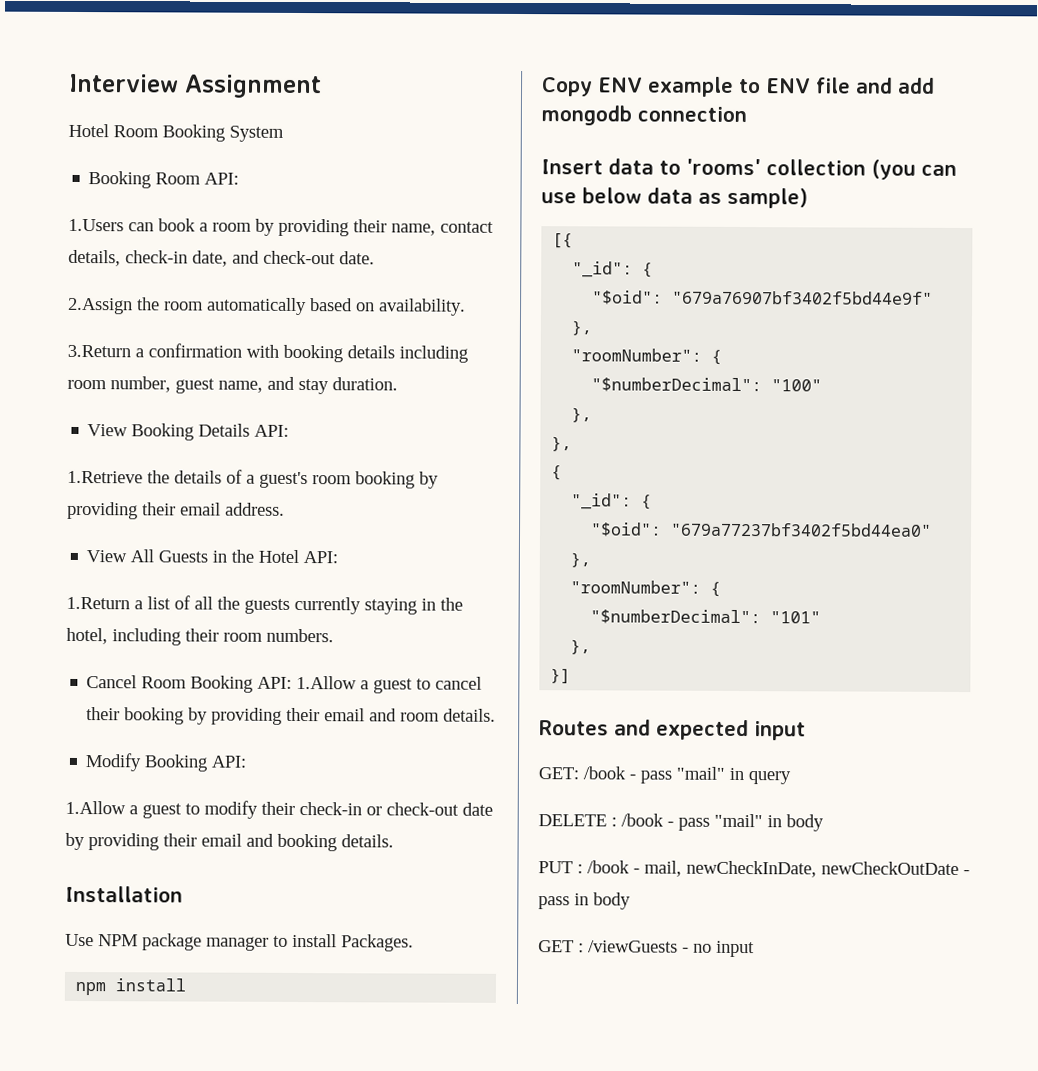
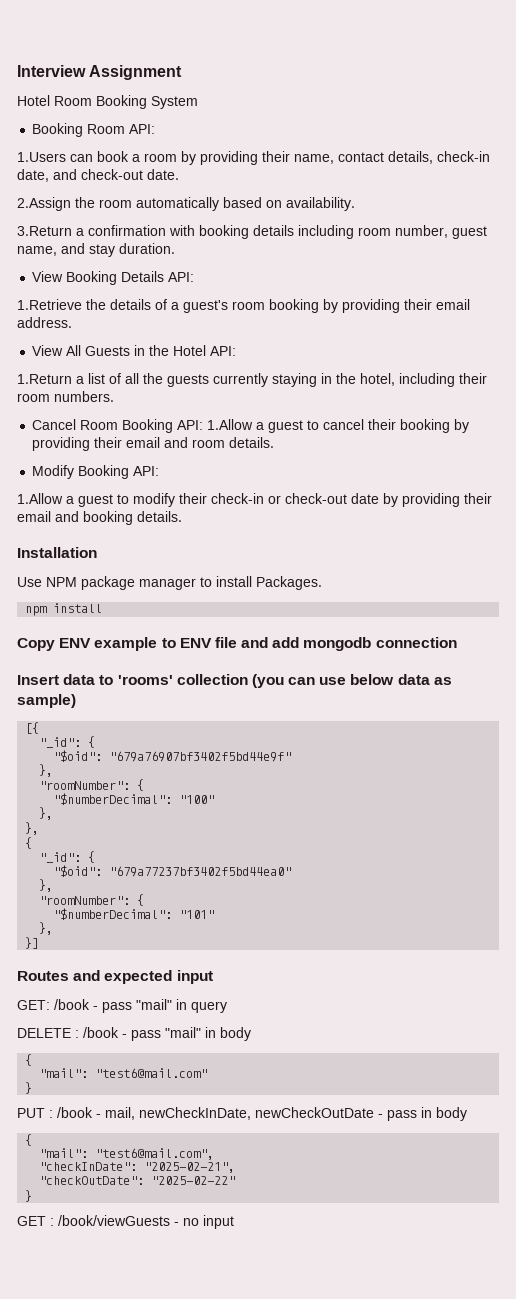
(824, 823) none -> [25,1054,33,1066] [39,1068,208,1078] [25,1082,33,1094] // { // "mail": "test6@mail.com" // }
(631, 901) none -> [25,1134,33,1146] [39,1148,215,1160] [39,1162,236,1173] [39,1176,236,1185] [25,1190,33,1202] // { // "mail": "test6@mail.com", // "checkInDate": "2025-02-21", // "checkOutDate": "2025-02-22" // }
[588,940,678,953] /viewGuests -> [58,1215,170,1226] /book/viewGuests

